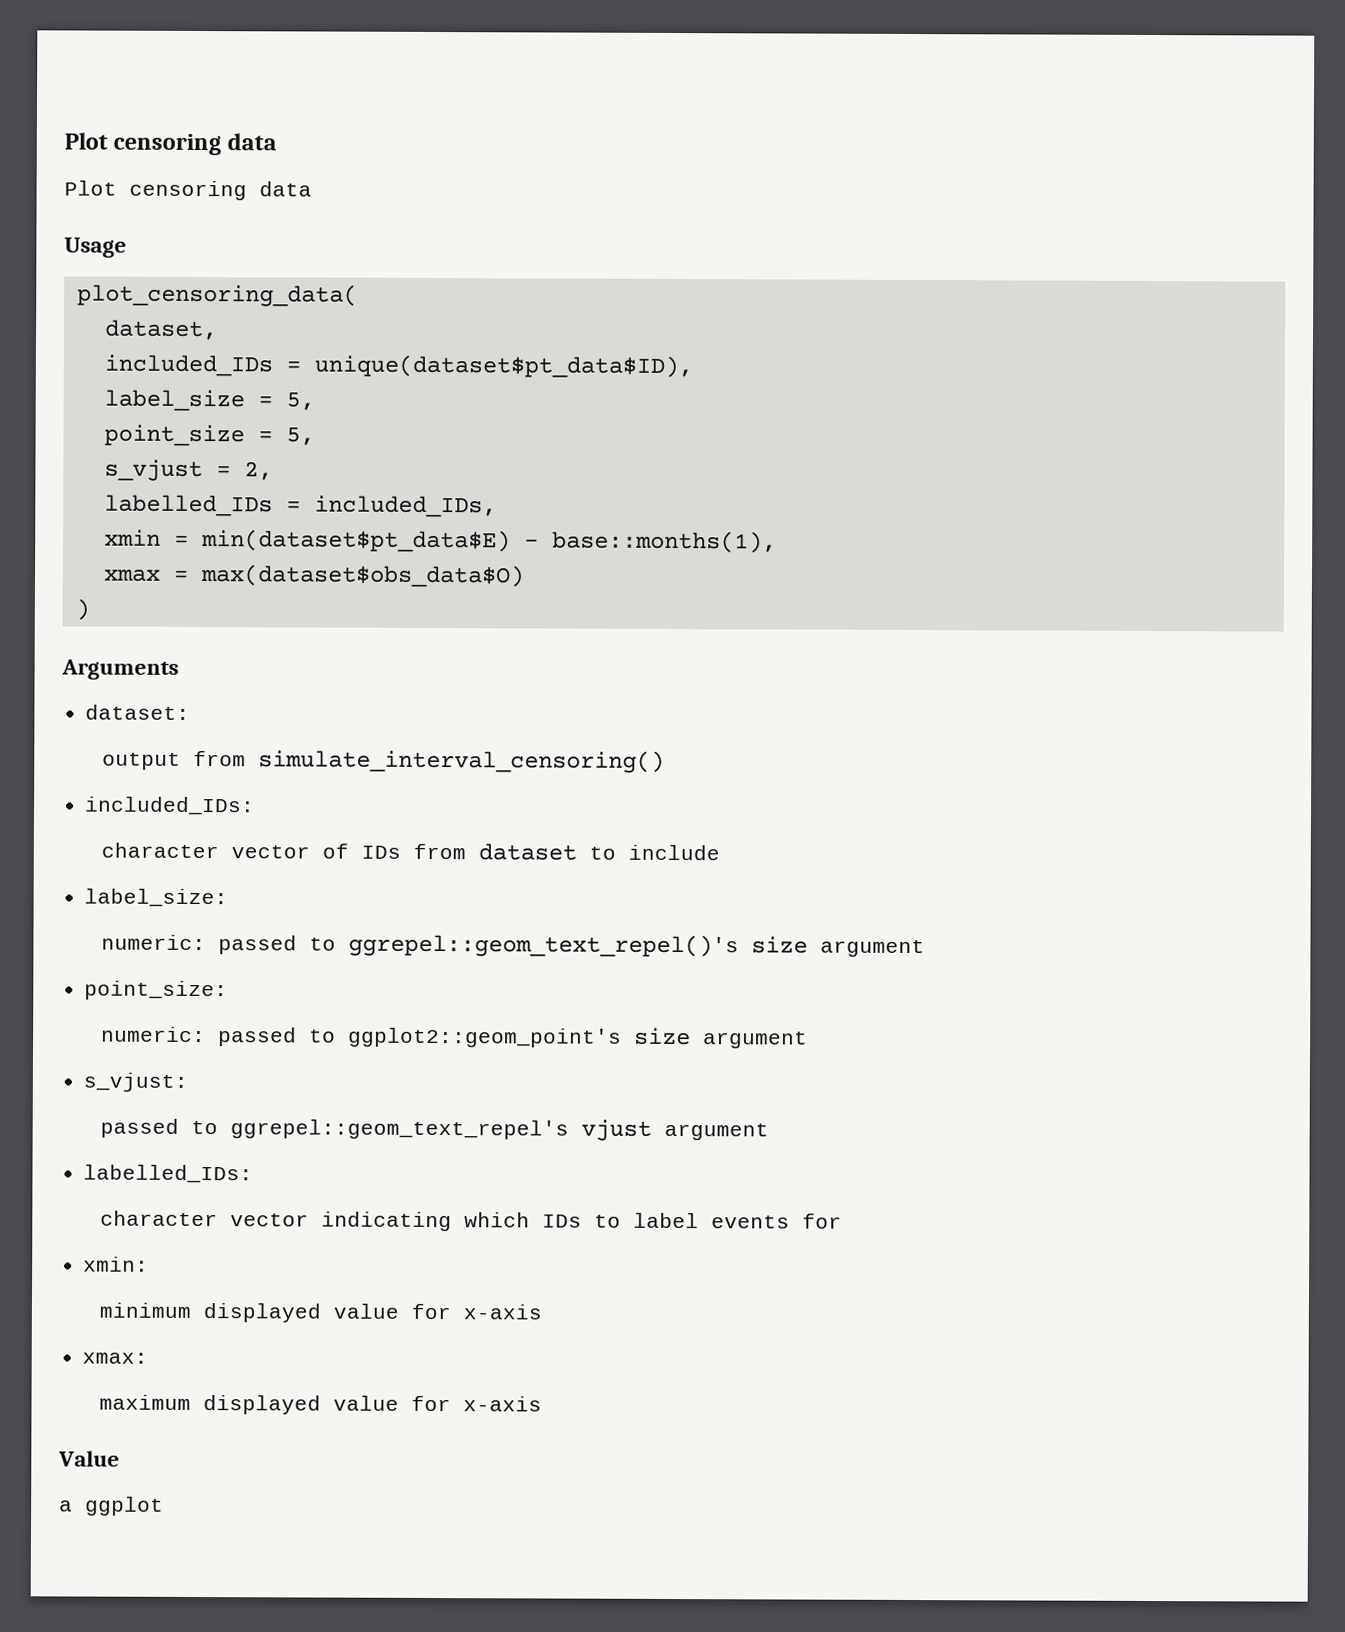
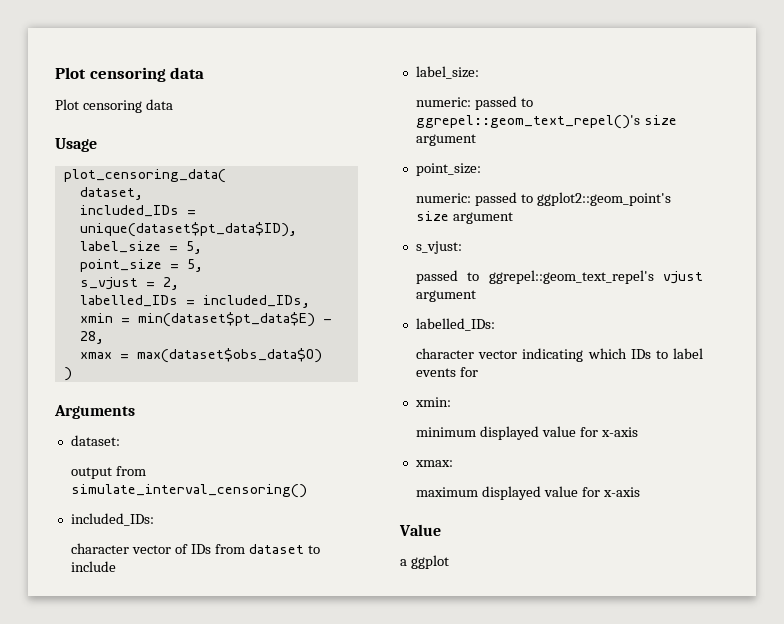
[551,530,777,554] base::months(1), -> [79,331,104,344] 28,

